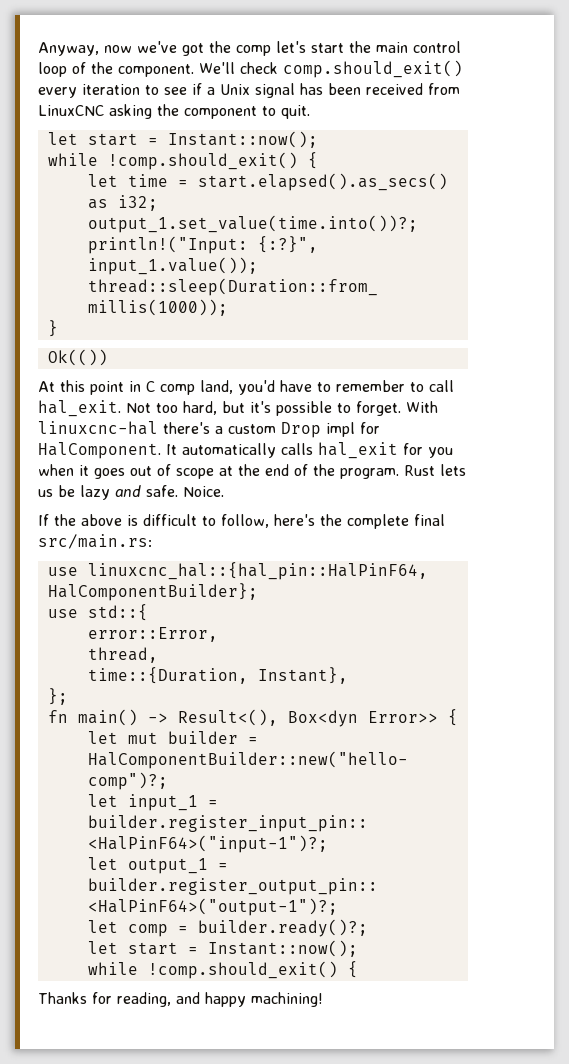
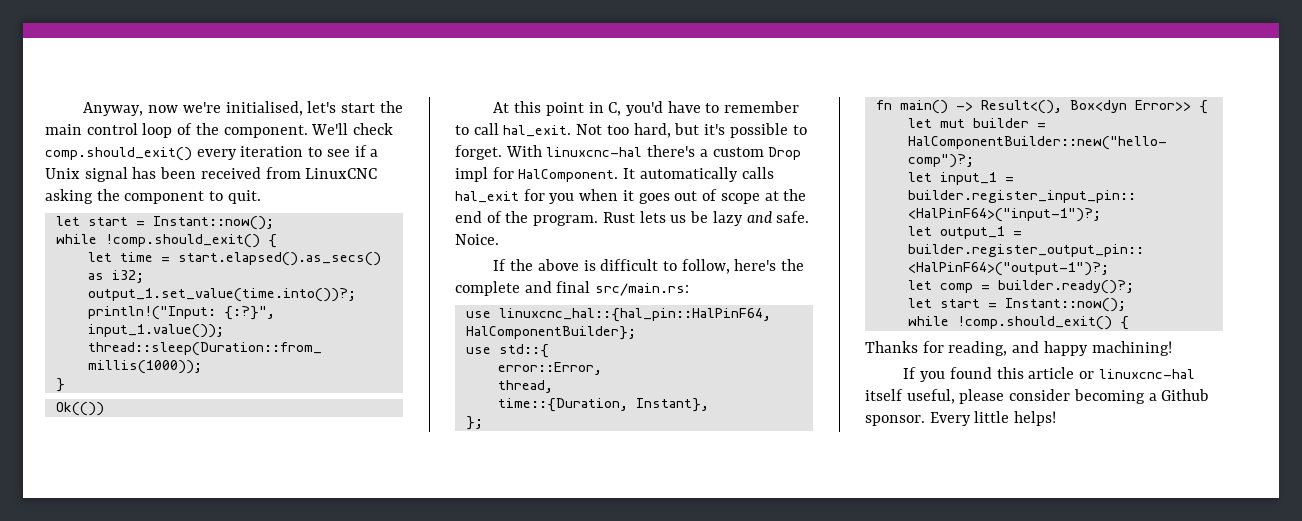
[137,41,271,56] we've got the comp -> [182,101,303,116] we're initialised,
[146,380,233,395] C comp land, -> [608,102,622,116] C,
(409, 521) none -> [524,281,552,293] and
(323, 999) none -> [903,367,1195,382] [865,389,1210,404] [865,411,1057,426] // If you found this article or linuxcnc-hal itself useful, please consider becoming a Github sponsor. Every little helps!

